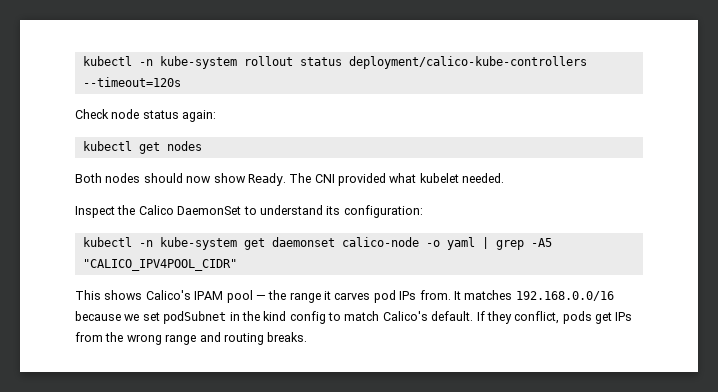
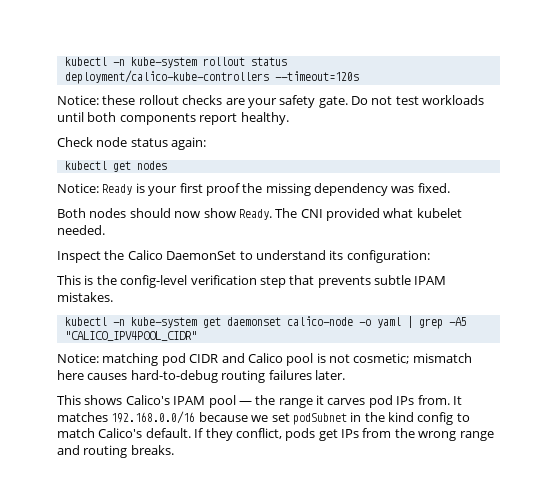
(181, 82) none -> [57,95,485,108] [57,112,289,125] // Notice: these rollout checks are your safety gate. Do not test workloads until both components report healthy.
(202, 146) none -> [57,183,450,196] // Notice: Ready is your first proof the missing dependency was fixed.
(423, 211) none -> [57,275,447,288] [57,292,113,302] // This is the config-level verification step that prevents subtle IPAM mistakes.
(237, 265) none -> [57,353,472,366] [57,370,345,383] // Notice: matching pod CIDR and Calico pool is not cosmetic; mismatch here causes hard-to-debug routing failures later.

